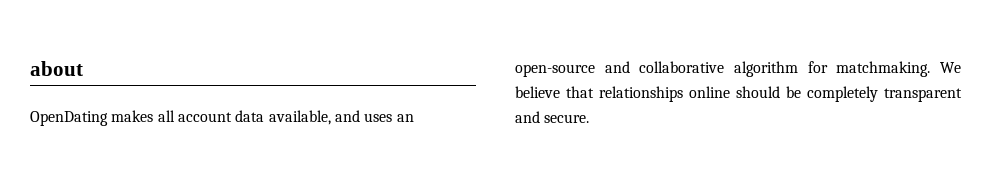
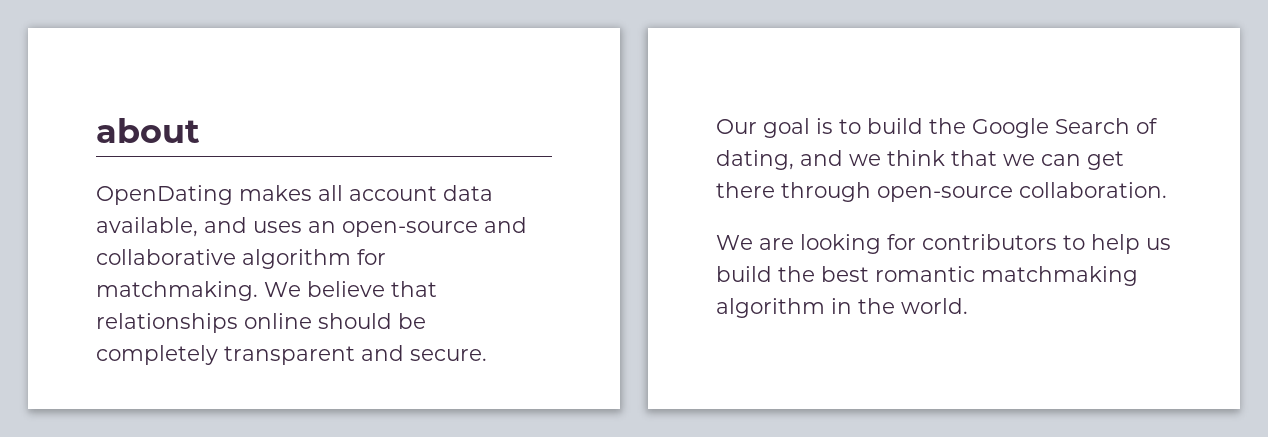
(590, 118) none -> [716,118,1158,138] [716,150,1124,170] [716,182,1167,202] [716,234,1171,254] [716,266,1138,286] [716,298,968,318] // Our goal is to build the Google Search of dating, and we think that we can get there through open-source collaboration. // We are looking for contributors to help us build the best romantic matchmaking algorithm in the world.

